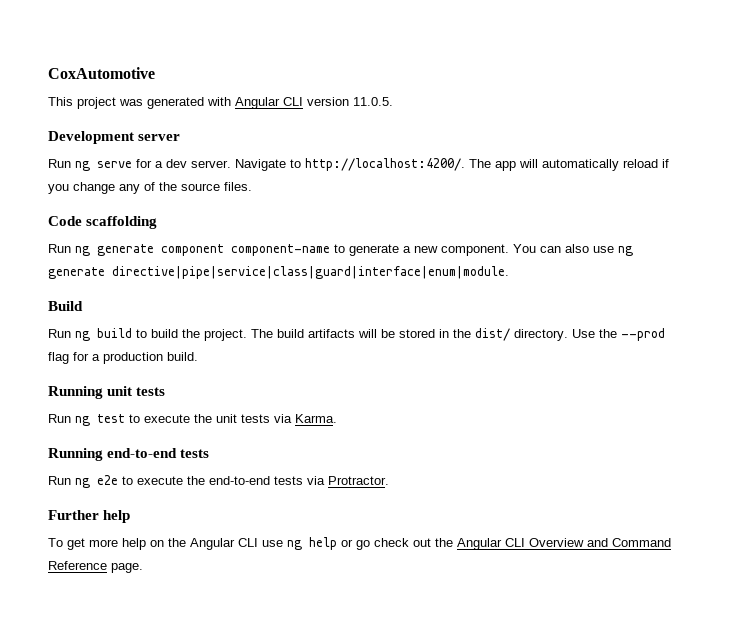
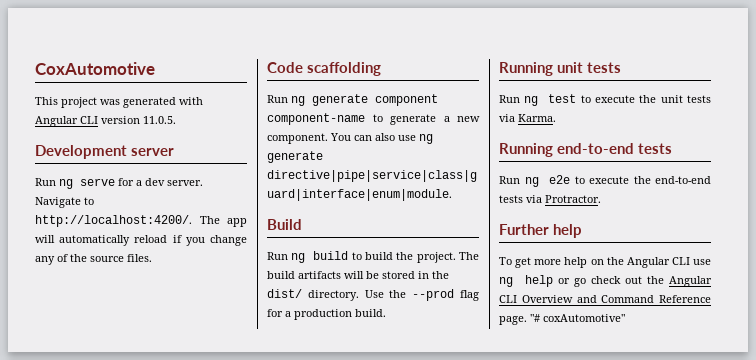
(143, 568) none -> [530,314,625,322] "# coxAutomotive"

